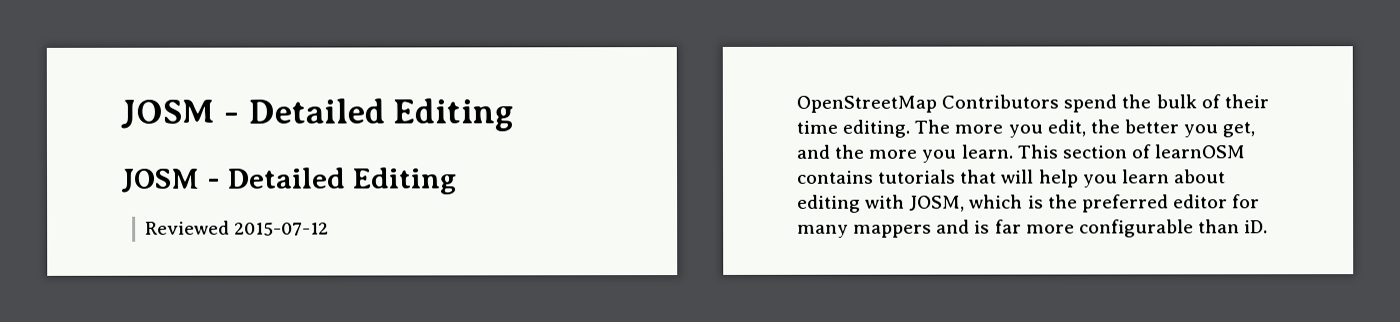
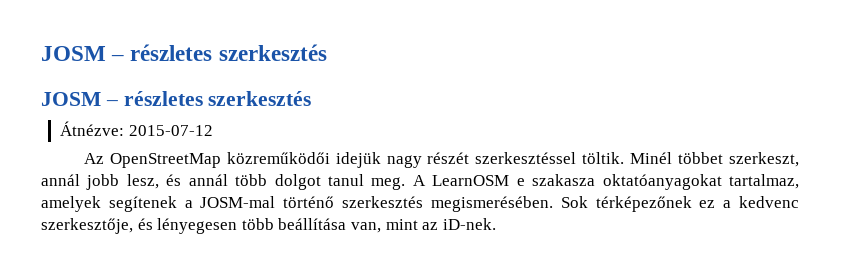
[120,98,514,132] [121,167,457,195] [144,220,330,236] [796,94,1269,113] [796,119,1256,138] [796,144,1246,163] [797,169,1226,188] [797,194,1261,213] [797,219,1269,238] JOSM - Detailed Editing // JOSM - Detailed Editing // Reviewed 2015-07-12 // OpenStreetMap Contributors spend the bulk of their time editing. The more you edit, the better you get, and the more you learn. This section of learnOSM contains tutorials that will help you learn about editing with JOSM, which is the preferred editor for many mappers and is far more configurable than iD. -> [41,44,327,61] [41,91,312,106] [60,121,213,136] [83,152,799,168] [41,174,800,190] [41,196,800,212] [41,218,496,234] JOSM – részletes szerkesztés // JOSM – részletes szerkesztés // Átnézve: 2015-07-12 // Az OpenStreetMap közreműködői idejük nagy részét szerkesztéssel töltik. Minél többet szerkeszt, annál jobb lesz, és annál több dolgot tanul meg. A LearnOSM e szakasza oktatóanyagokat tartalmaz, amelyek segítenek a JOSM-mal történő szerkesztés megismerésében. Sok térképezőnek ez a kedvenc szerkesztője, és lényegesen több beállítása van, mint az iD-nek.

